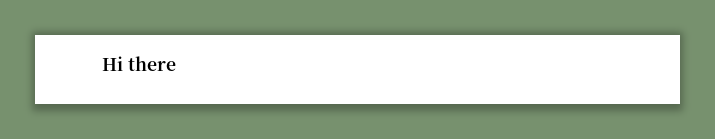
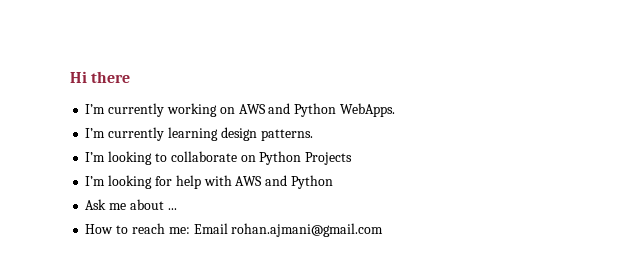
(176, 63) none -> [85,103,395,117] [85,127,313,141] [85,151,353,165] [85,175,333,189] [85,199,177,210] [85,223,384,237] // I’m currently working on AWS and Python WebApps. // I’m currently learning design patterns. // I’m looking to collaborate on Python Projects // I’m looking for help with AWS and Python // Ask me about ... // How to reach me: Email rohan.ajmani@gmail.com

